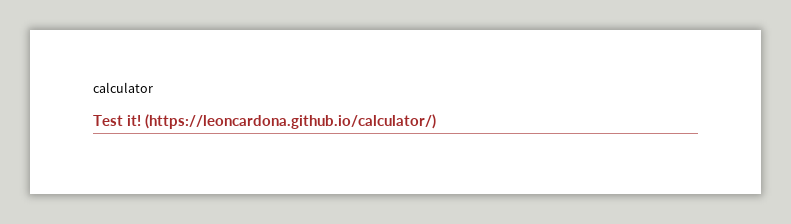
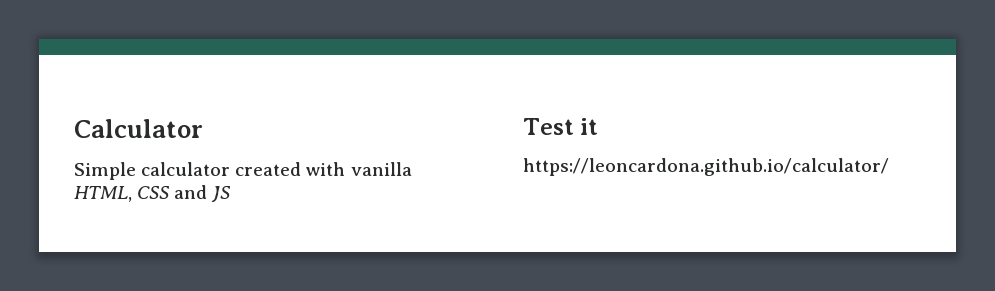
(93, 87) none -> [74,119,203,138] [74,162,136,180] Calculator // Simple
(153, 87) none -> [235,162,412,176] [74,185,231,202] created with vanilla HTML, CSS and JS
[127,114,437,129] it! (https://leoncardona.github.io/calculator/) -> [580,118,599,135] [523,158,889,176] it // https://leoncardona.github.io/calculator/

